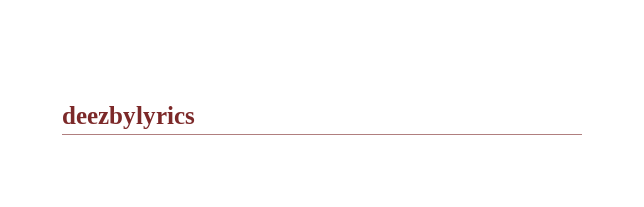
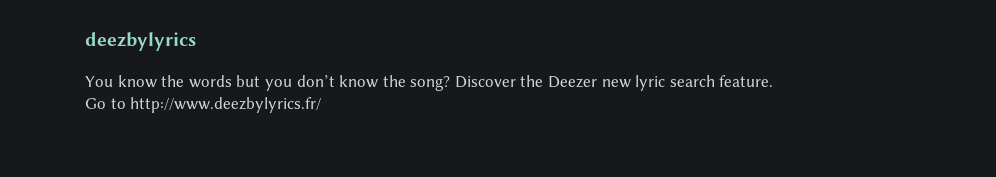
(195, 117) none -> [85,75,774,91] [85,97,322,113] // You know the words but you don’t know the song? Discover the Deezer new lyric search feature. // Go to http://www.deezbylyrics.fr/

